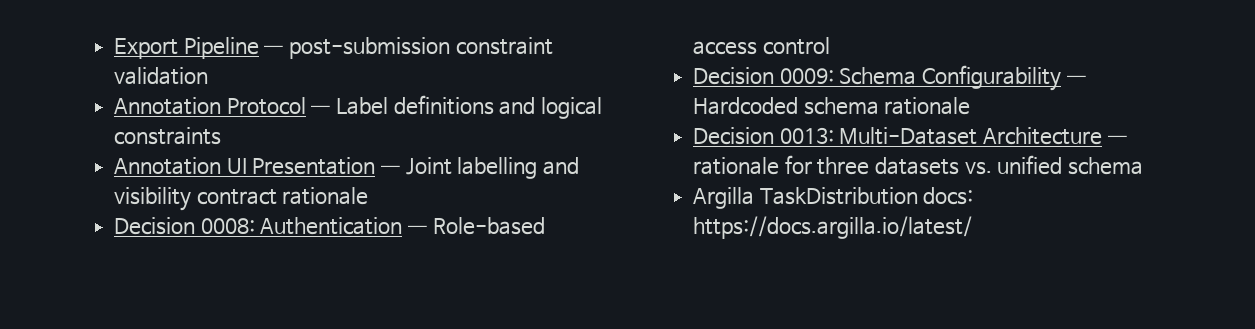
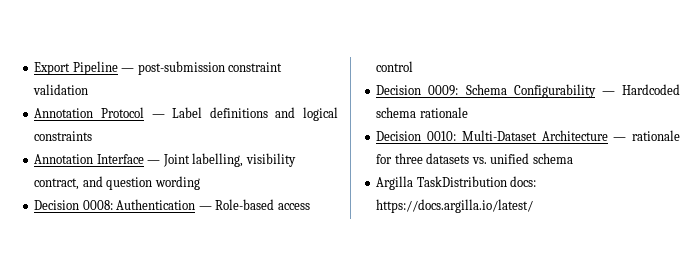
[226,157,580,179] [114,187,369,211] UI Presentation — Joint labelling and visibility contract rationale -> [96,153,296,167] [34,176,200,190] Interface — Joint labelling, visibility contract, and question wording
[779,127,834,144] 0013: -> [427,131,457,141] 0010:

